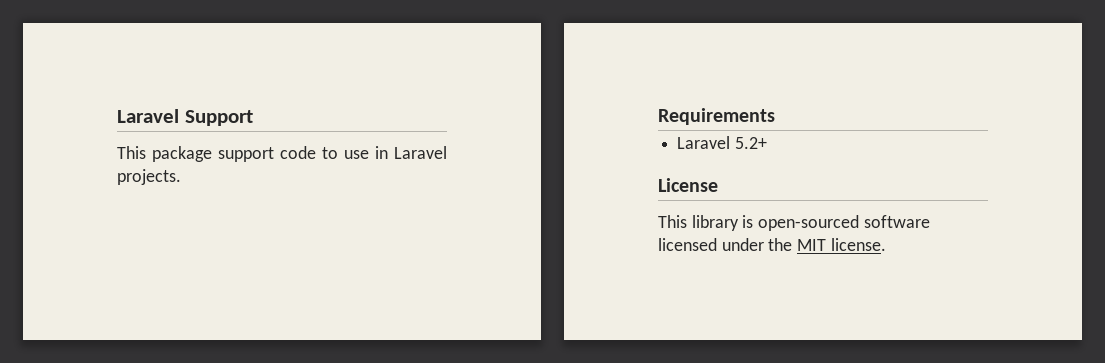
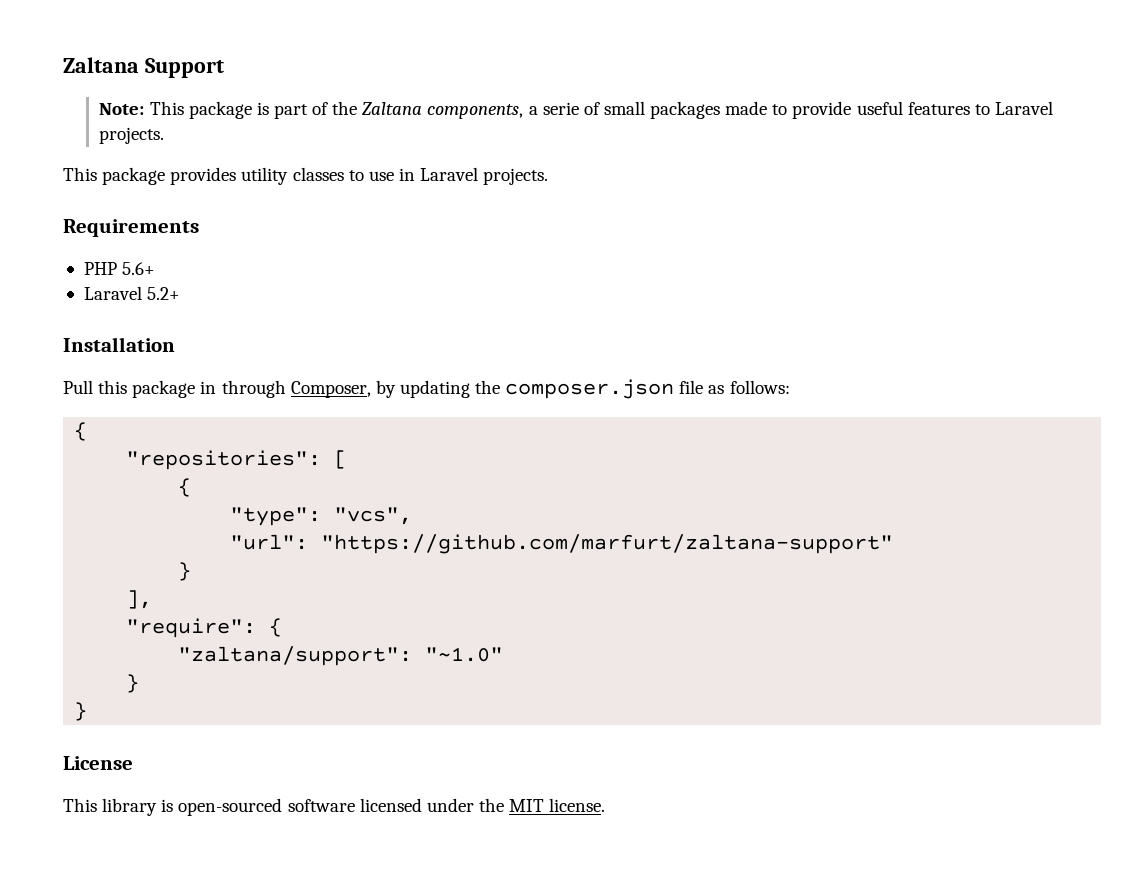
[117,109,253,126] [117,146,316,162] Laravel Support // This package support code -> [63,57,224,78] [99,101,1053,119] [99,127,165,144] [63,167,344,185] Zaltana Support // Note: This package is part of the Zaltana components, a serie of small packages made to provide useful features to Laravel projects. // This package provides utility classes
(775, 116) none -> [83,262,156,275] // PHP 5.6+
(767, 143) none -> [63,337,175,352] [63,379,790,399] [74,422,88,441] [126,450,348,470] [178,478,192,497] [230,507,413,526] [230,534,894,554] [178,562,192,581] [126,590,153,609] [126,618,283,638] [178,646,504,666] [126,674,140,693] [74,702,88,721] // Installation // Pull this package in through Composer, by updating the composer.json file as follows: // { // "repositories": [ // { // "type": "vcs", // "url": "https://github.com/marfurt/zaltana-support" // } // ], // "require": { // "zaltana/support": "~1.0" // } // }

